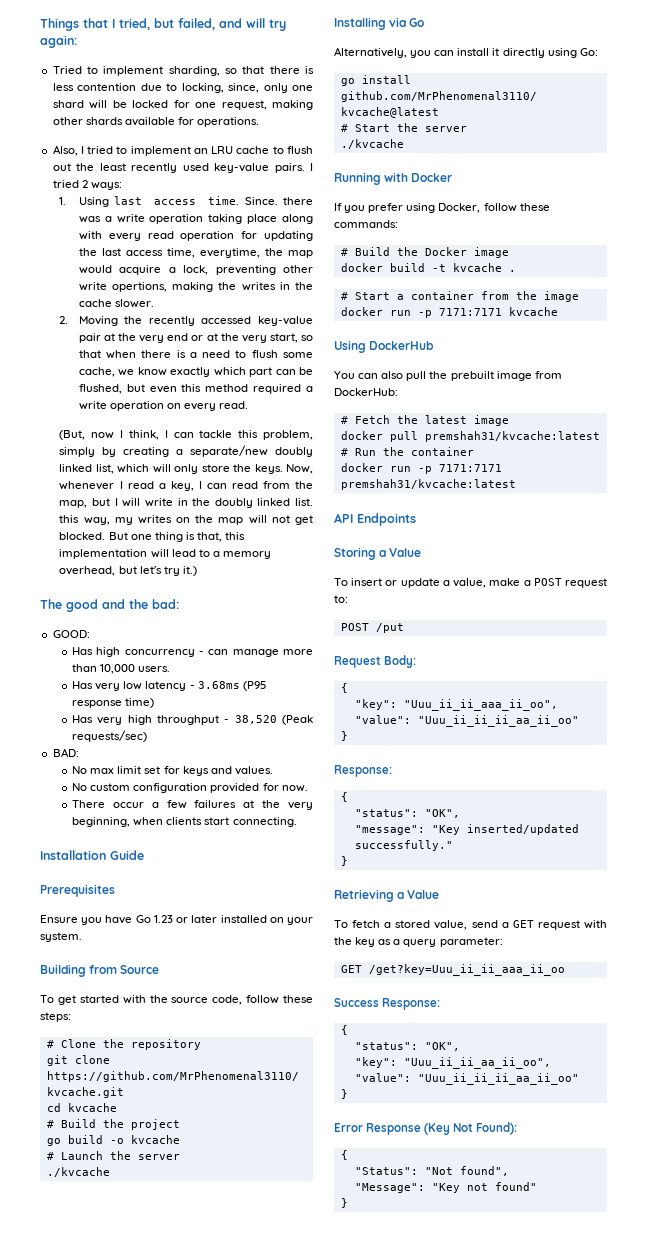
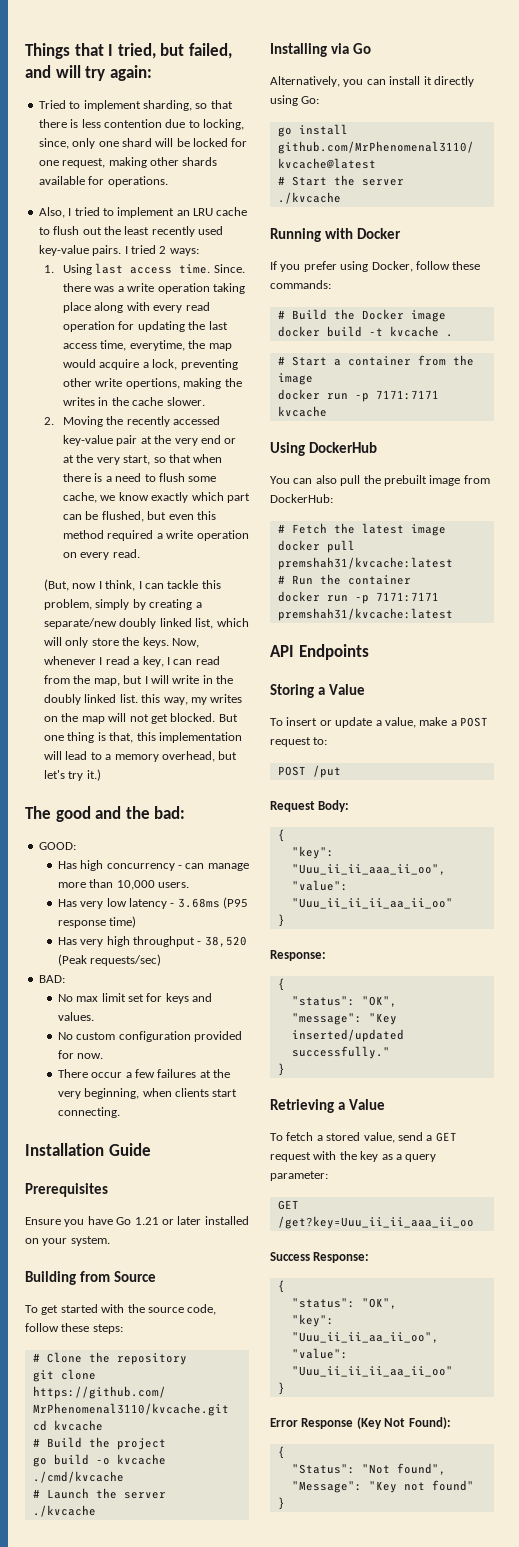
[153,915,173,923] 1.23 -> [134,1217,159,1225] 1.21
(180, 1139) none -> [32,1471,124,1483] ./cmd/kvcache

